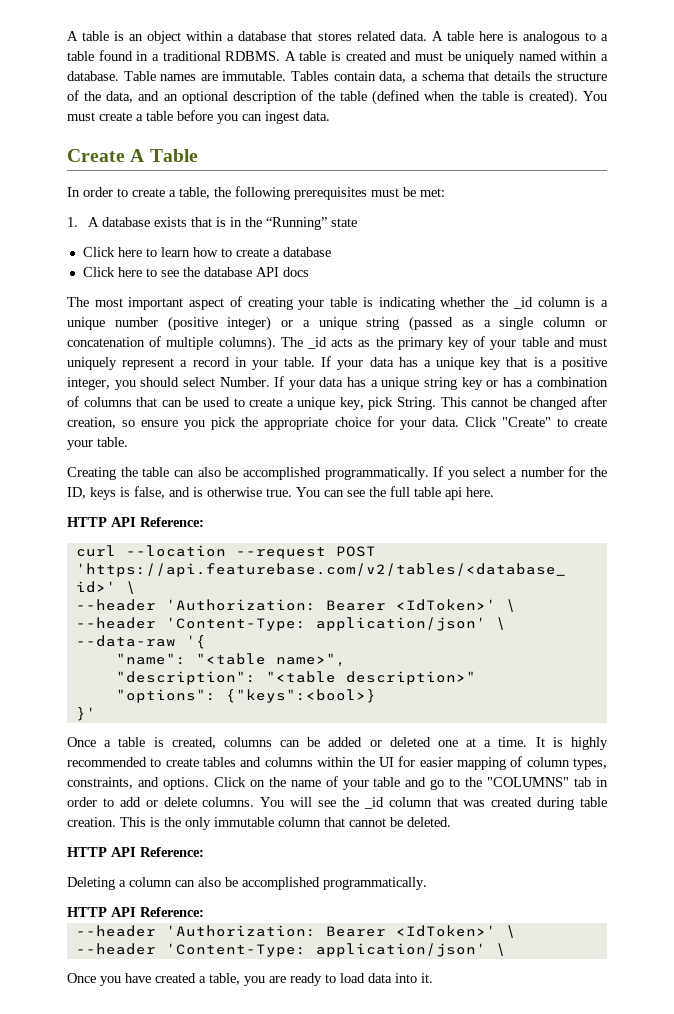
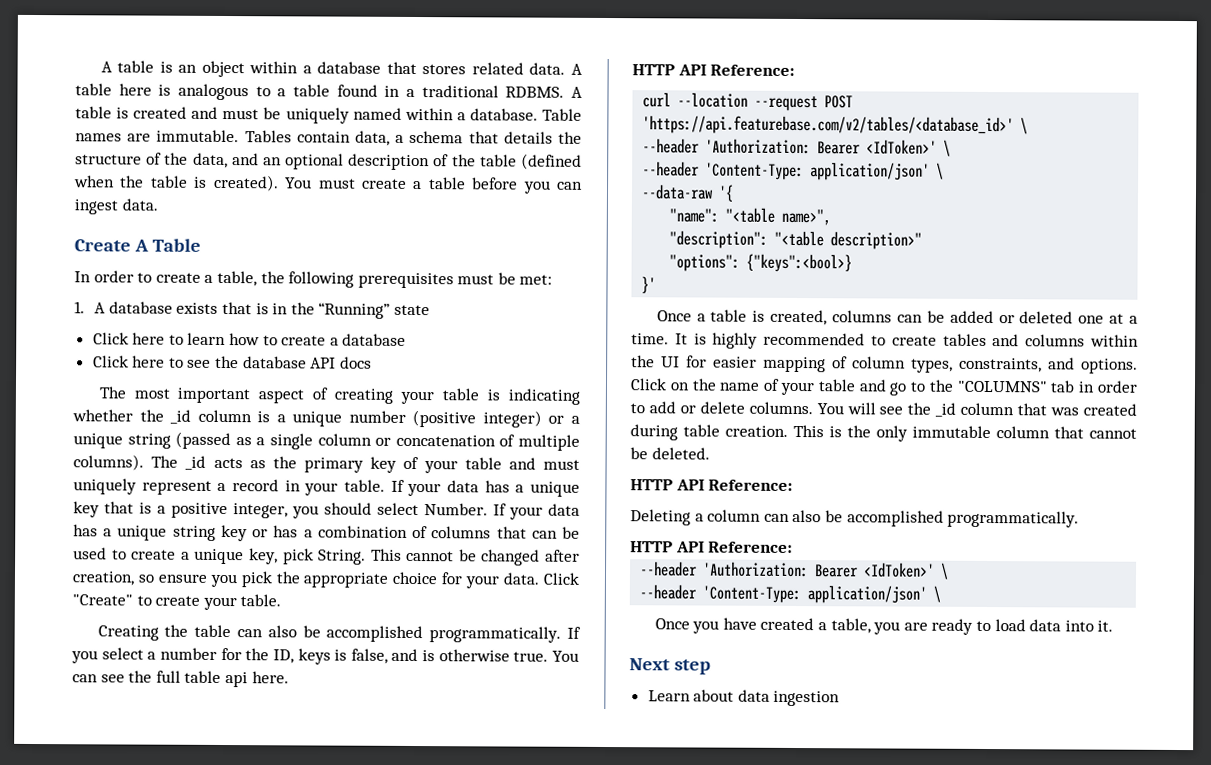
(433, 978) none -> [629,658,711,675] [647,689,841,707] // Next step // Learn about data ingestion

